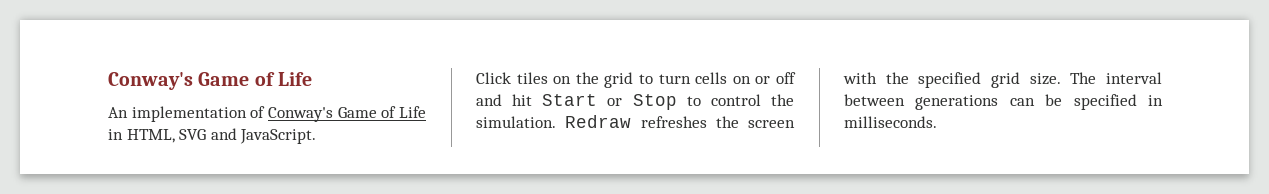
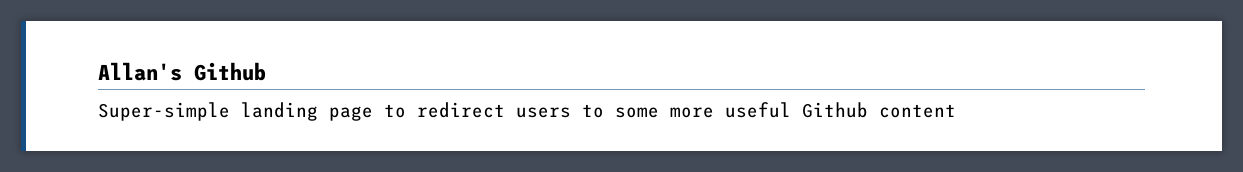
[108,72,312,90] [108,106,426,122] [108,128,317,144] [476,72,796,88] [476,94,794,110] [476,115,795,128] [843,72,1162,88] [844,94,1163,110] [844,116,937,128] Conway's Game of Life // An implementation of Conway's Game of Life in HTML, SVG and JavaScript. // Click tiles on the grid to turn cells on or off and hit Start or Stop to control the simulation. Redraw refreshes the screen with the specified grid size. The interval between generations can be specified in milliseconds. -> [98,62,266,81] [98,102,956,121] Allan's Github // Super-simple landing page to redirect users to some more useful Github content

